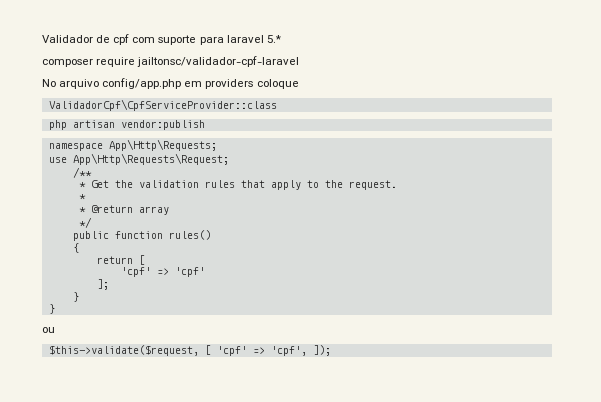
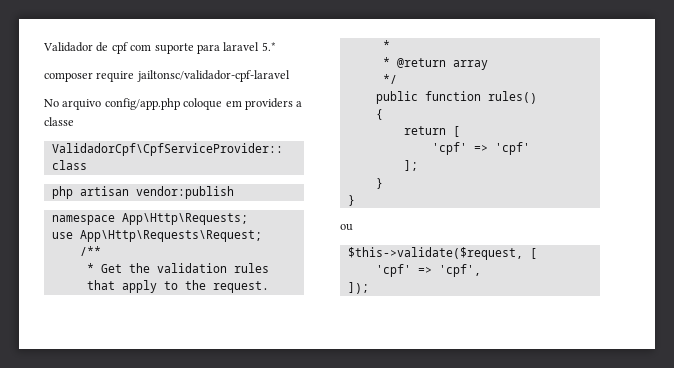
(182, 83) none -> [183,98,223,110] coloque
[256,79,299,89] coloque -> [296,101,303,107] [44,117,74,126] a classe
(211, 350) none -> (537, 253) //
(307, 351) none -> (481, 270) //

